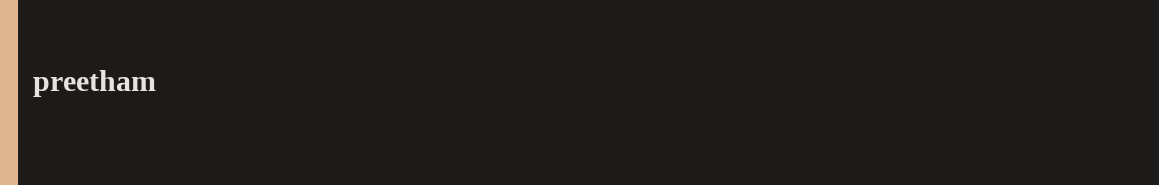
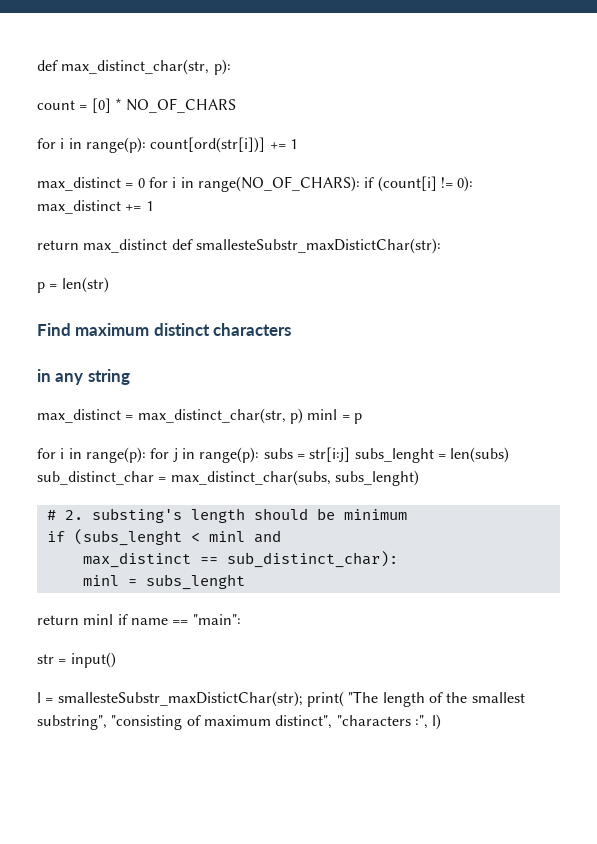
[33,70,156,97] preetham -> [37,59,231,75] [37,98,237,113] [37,137,297,153] [37,176,474,192] [37,200,153,214] [37,238,441,254] [37,277,109,293] [37,323,292,336] [37,369,130,385] [37,408,362,424] [37,447,510,463] [37,470,419,486] [46,508,407,523] [46,529,281,546] [82,551,398,568] [82,574,245,590] [37,614,241,625] [37,652,116,668] [37,691,525,707] [37,714,442,730] def max_distinct_char(str, p): // count = [0] * NO_OF_CHARS // for i in range(p): count[ord(str[i])] += 1 // max_distinct = 0 for i in range(NO_OF_CHARS): if (count[i] != 0): max_distinct += 1 // return max_distinct def smallesteSubstr_maxDistictChar(str): // p = len(str) // Find maximum distinct characters // in any string // max_distinct = max_distinct_char(str, p) minl = p // for i in range(p): for j in range(p): subs = str[i:j] subs_lenght = len(subs) sub_distinct_char = max_distinct_char(subs, subs_lenght) // # 2. substing's length should be minimum // if (subs_lenght < minl and // max_distinct == sub_distinct_char): // minl = subs_lenght // return minl if name == "main": // str = input() // l = smallesteSubstr_maxDistictChar(str); print( "The length of the smallest substring", "consisting of maximum distinct", "characters :", l)

